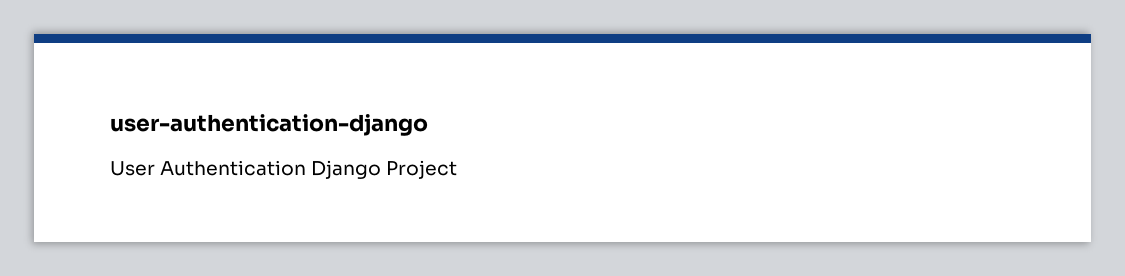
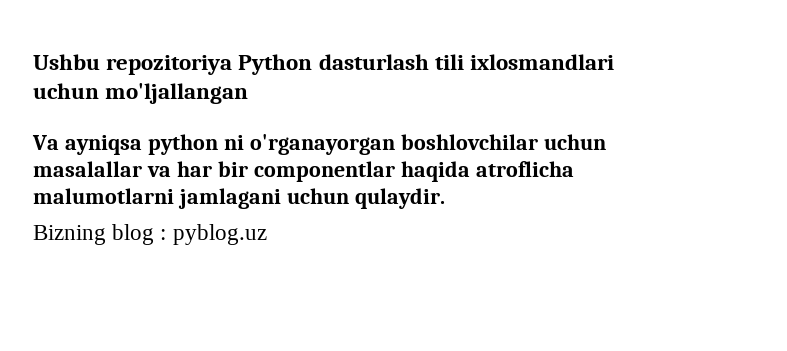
[110,114,428,136] [110,160,458,179] user-authentication-django // User Authentication Django Project -> [33,54,615,75] [33,83,249,104] [32,134,606,155] [33,161,574,182] [33,188,445,209] [33,224,267,245] Ushbu repozitoriya Python dasturlash tili ixlosmandlari uchun mo'ljallangan // Va ayniqsa python ni o'rganayorgan boshlovchilar uchun masalallar va har bir componentlar haqida atroflicha malumotlarni jamlagani uchun qulaydir. // Bizning blog : pyblog.uz

